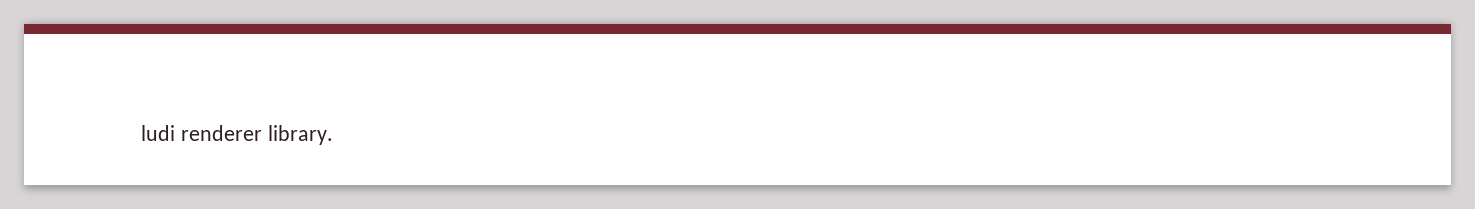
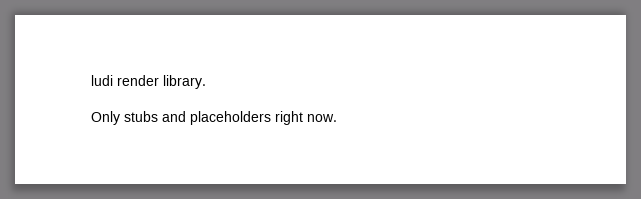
[180,125,262,141] renderer -> [117,75,159,86] render
(333, 135) none -> [91,111,337,125] // Only stubs and placeholders right now.

